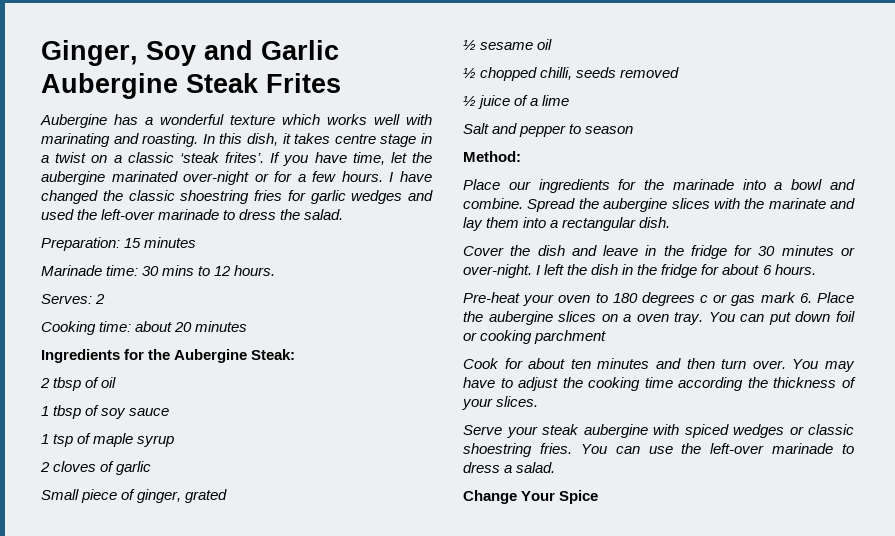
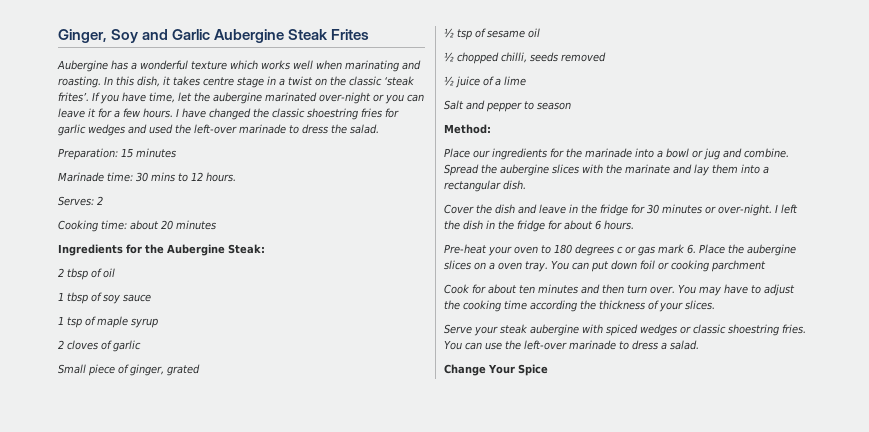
[406,114,432,125] with -> [316,60,342,70] when
[113,155,122,163] a -> [330,76,346,86] the
(269, 177) none -> [385,94,424,104] [58,108,96,118] you can leave it
(476, 45) none -> [457,28,486,40] tsp of
(823, 184) none -> [692,148,720,160] or jug

